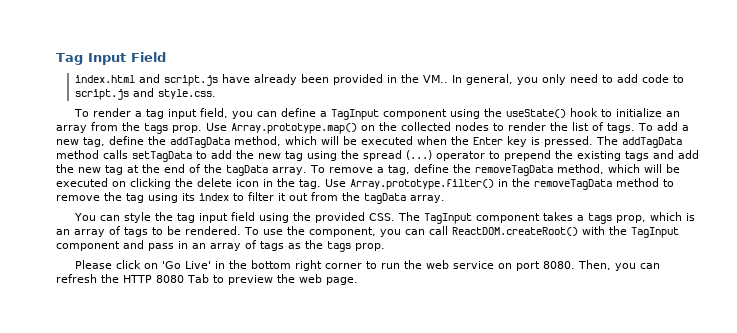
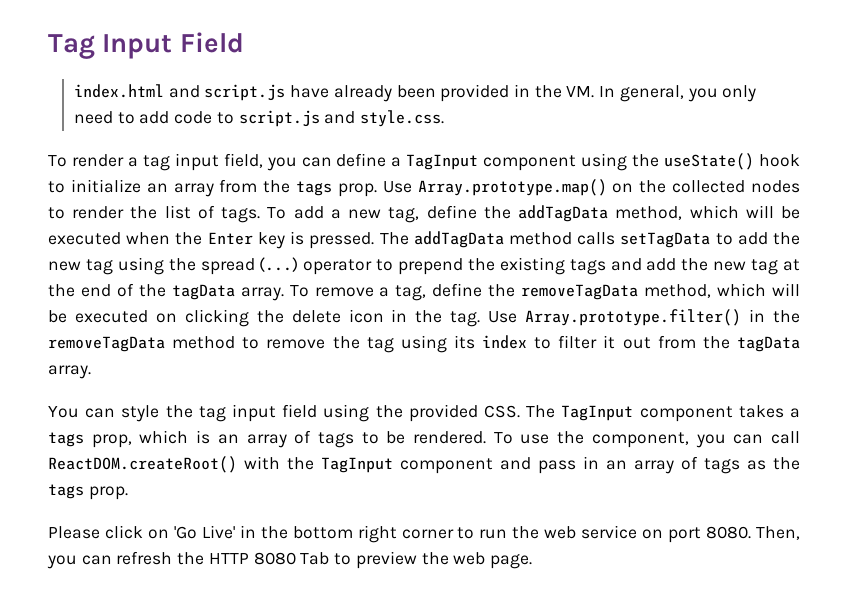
[422,75,448,83] VM.. -> [566,86,595,98] VM.

